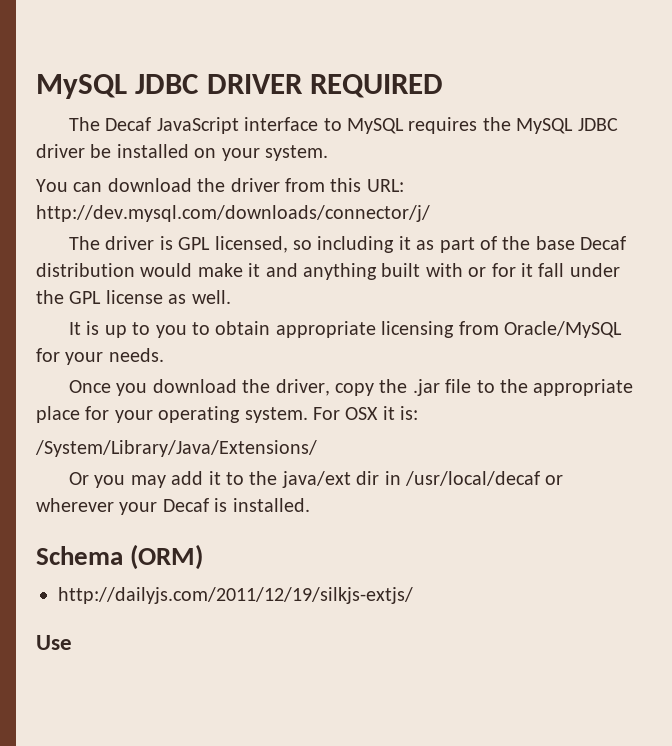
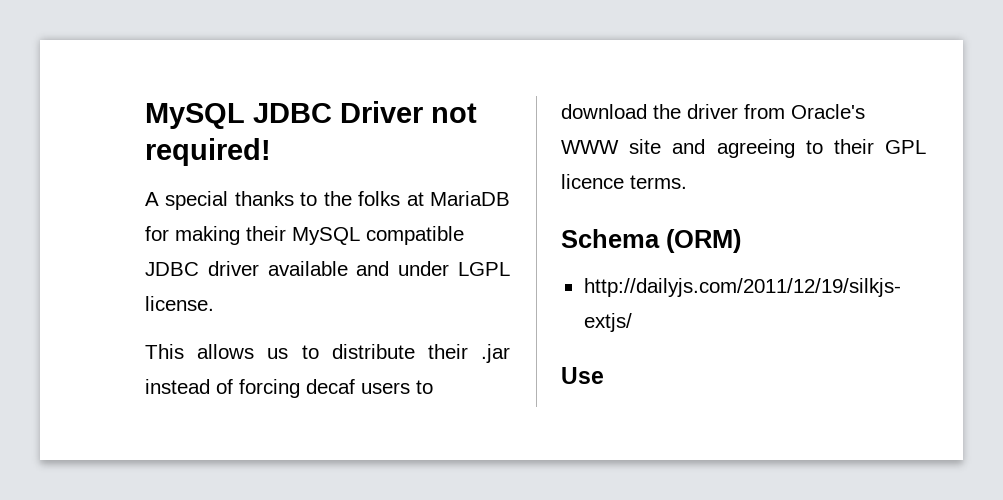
[36,74,444,99] [68,117,618,134] [36,144,328,161] [36,178,404,192] [36,205,430,222] [68,236,627,253] [36,263,620,280] [36,290,231,304] [68,321,622,338] [36,348,164,365] [68,379,634,396] [36,406,419,423] [35,440,317,457] [68,471,564,488] [36,498,310,515] MySQL JDBC DRIVER REQUIRED // The Decaf JavaScript interface to MySQL requires the MySQL JDBC driver be installed on your system. // You can download the driver from this URL: http://dev.mysql.com/downloads/connector/j/ // The driver is GPL licensed, so including it as part of the base Decaf distribution would make it and anything built with or for it fall under the GPL license as well. // It is up to you to obtain appropriate licensing from Oracle/MySQL for your needs. // Once you download the driver, copy the .jar file to the appropriate place for your operating system. For OSX it is: // /System/Library/Java/Extensions/ // Or you may add it to the java/ext dir in /usr/local/decaf or wherever your Decaf is installed. -> [145,101,477,129] [145,138,271,166] [145,191,510,210] [145,226,464,245] [145,261,511,276] [145,296,214,311] [145,344,510,363] [145,379,433,398] [561,104,865,119] [561,139,926,158] [561,174,687,189] MySQL JDBC Driver not required! // A special thanks to the folks at MariaDB for making their MySQL compatible JDBC driver available and under LGPL license. // This allows us to distribute their .jar instead of forcing decaf users to download the driver from Oracle's WWW site and agreeing to their GPL licence terms.

